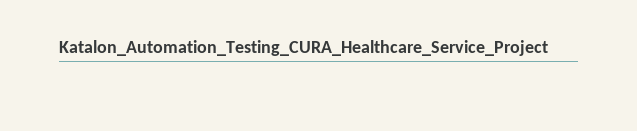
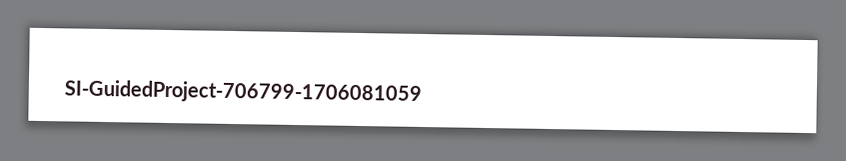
[59,40,548,56] Katalon_Automation_Testing_CURA_Healthcare_Service_Project -> [64,79,422,105] SI-GuidedProject-706799-1706081059

